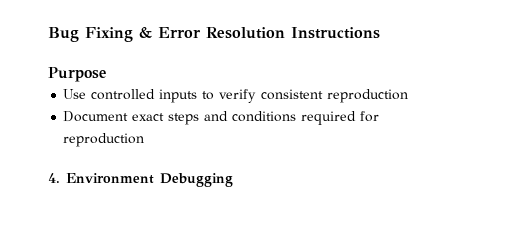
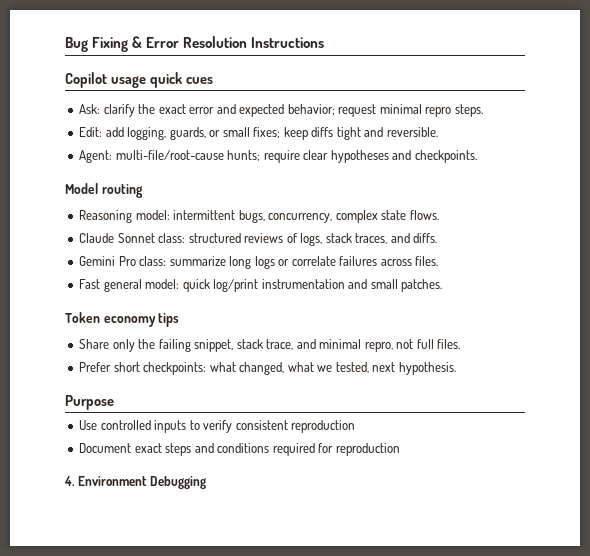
(380, 33) none -> [65,72,213,88] [79,104,483,117] [79,127,438,140] [79,150,477,163] [65,183,143,198] [79,210,439,223] [79,233,438,246] [79,256,439,269] [79,279,443,292] [65,312,180,327] [79,339,461,352] [79,362,456,375] // Copilot usage quick cues // Ask: clarify the exact error and expected behavior; request minimal repro steps. // Edit: add logging, guards, or small fixes; keep diffs tight and reversible. // Agent: multi-file/root-cause hunts; require clear hypotheses and checkpoints. // Model routing // Reasoning model: intermittent bugs, concurrency, complex state flows. // Claude Sonnet class: structured reviews of logs, stack traces, and diffs. // Gemini Pro class: summarize long logs or correlate failures across files. // Fast general model: quick log/print instrumentation and small patches. // Token economy tips // Share only the failing snippet, stack trace, and minimal repro, not full files. // Prefer short checkpoints: what changed, what we tested, next hypothesis.

